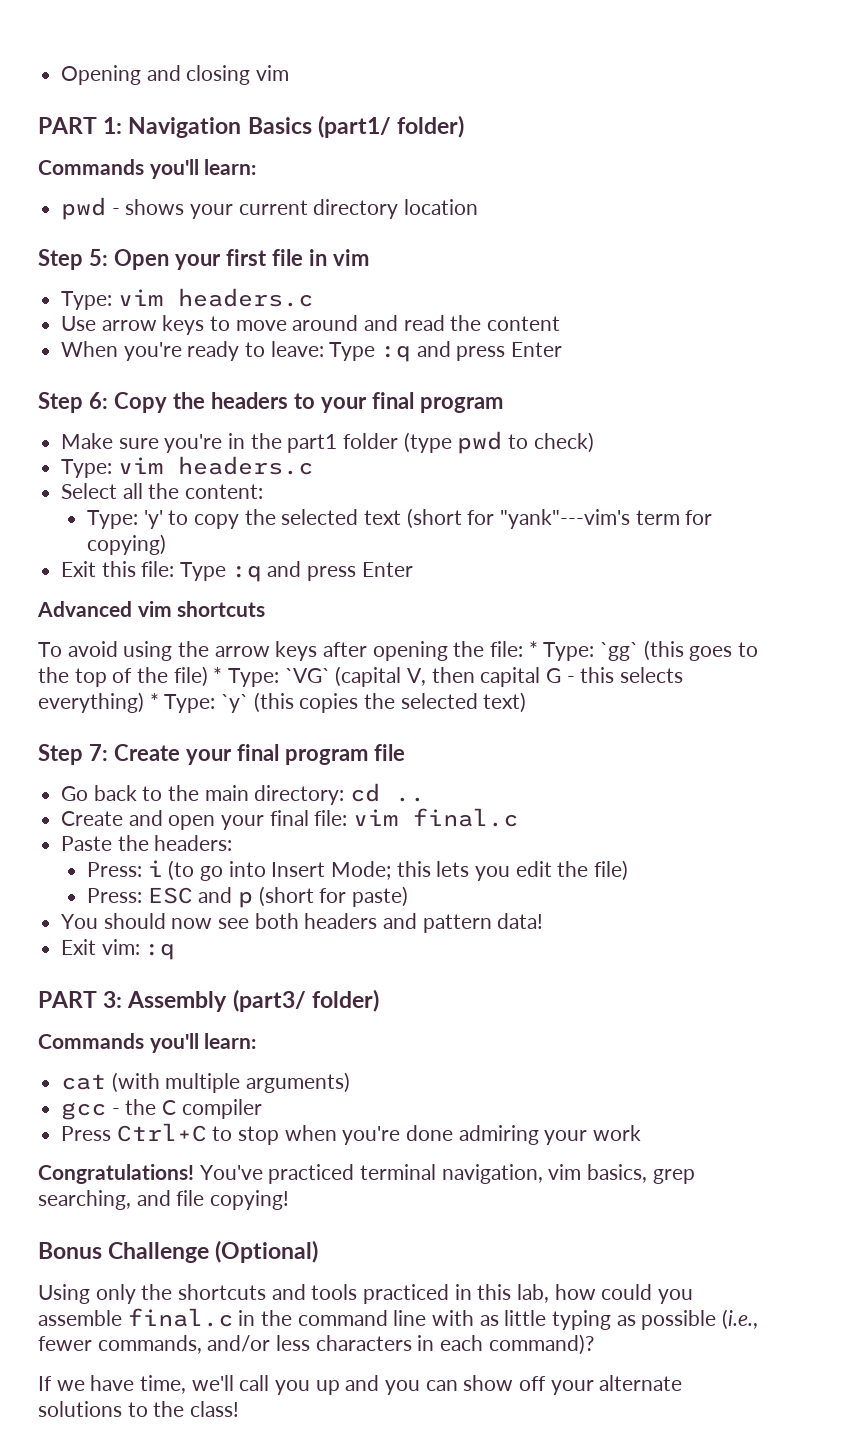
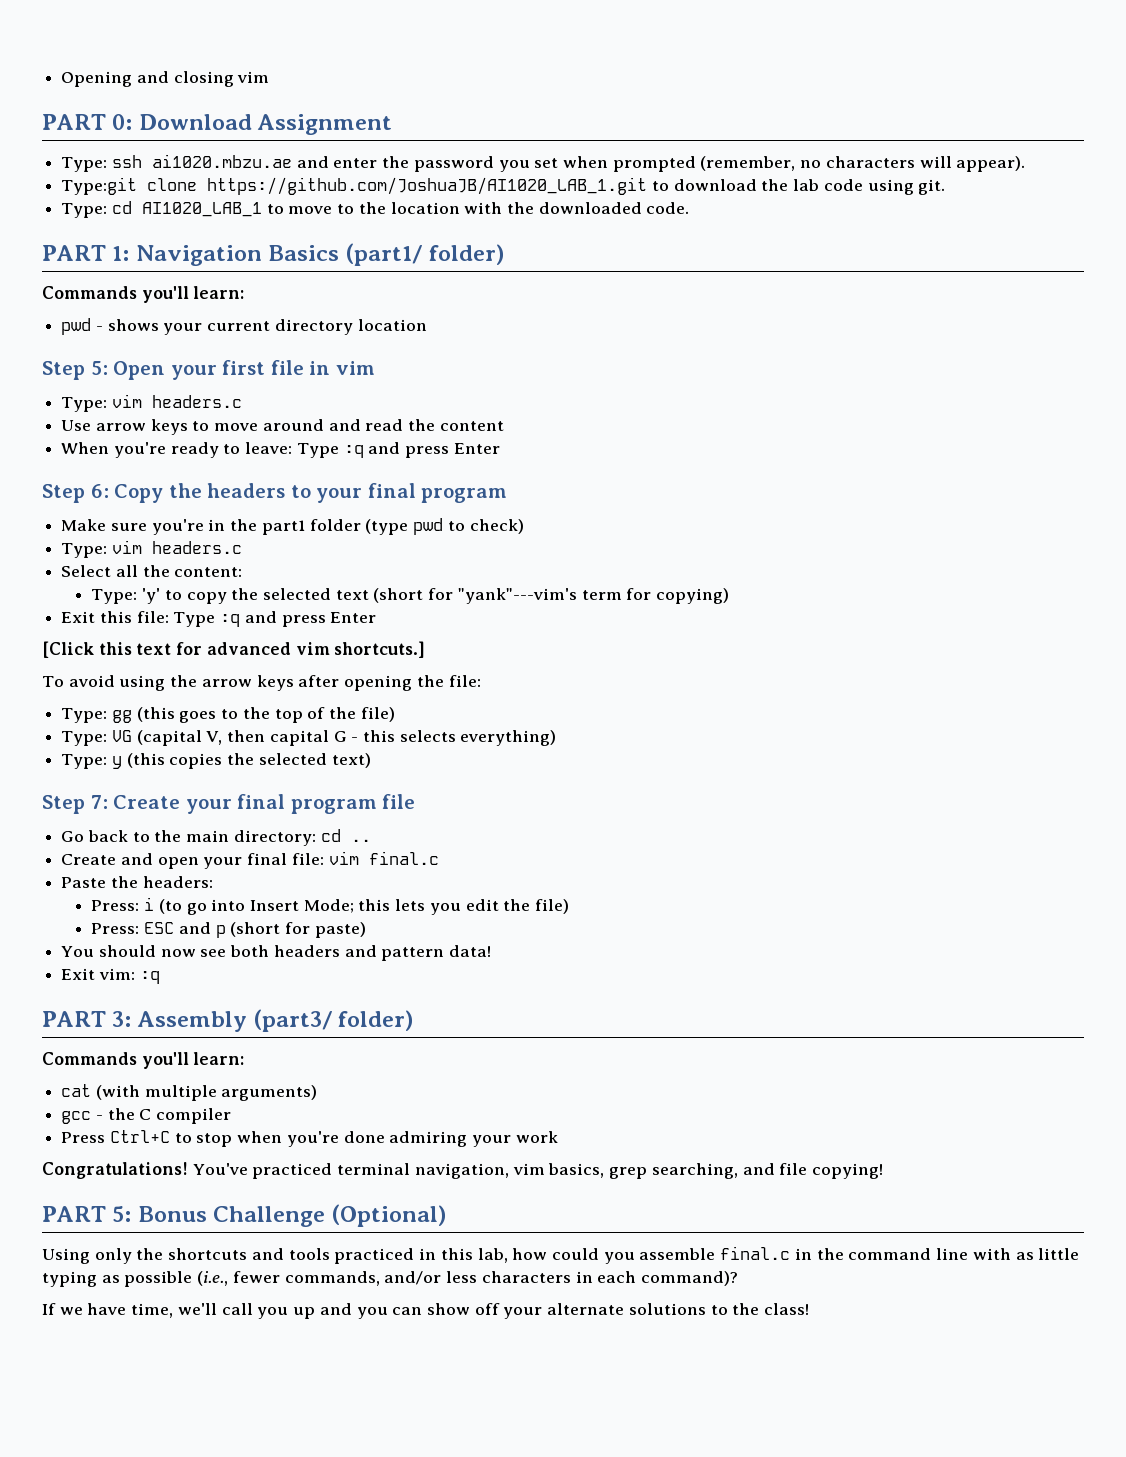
(290, 73) none -> [42,114,393,135] [61,154,1026,172] [61,177,946,195] [61,201,690,218] // PART 0: Download Assignment // Type: ssh ai1020.mbzu.ae and enter the password you set when prompted (remember, no characters will appear). // Type:git clone https://github.com/JoshuaJB/AI1020_LAB_1.git to download the lab code using git. // Type: cd AI1020_LAB_1 to move to the location with the downloaded code.
[37,601,266,617] Advanced vim shortcuts -> [42,641,426,658] [Click this text for advanced vim shortcuts.]
[528,641,639,661] * Type: `gg` -> [61,708,132,723] // Type: gg
[213,667,330,687] * Type: `VG` -> [61,730,132,746] // Type: VG
[149,693,249,713] * Type: `y` -> [61,754,122,769] // Type: y
(290, 1200) none -> [42,1206,132,1222] PART 5:

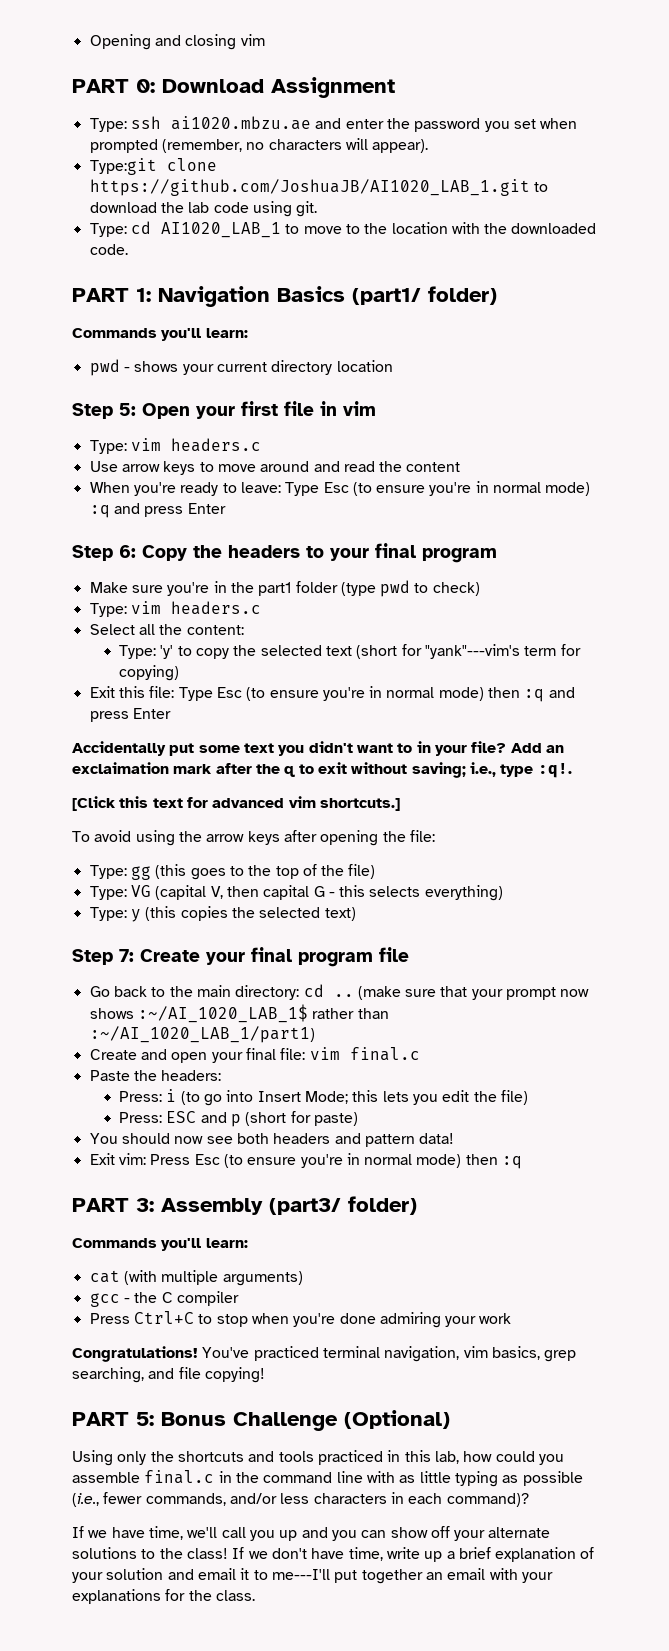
(339, 450) none -> [323,481,591,496] Esc (to ensure you're in normal mode)
[220,611,377,627] :q and press Enter -> [216,686,575,702] [89,708,171,722] [72,741,564,756] [72,762,572,778] Esc (to ensure you're in normal mode) then :q and press Enter // Accidentally put some text you didn't want to in your file? Add an exclaimation mark after the q to exit without saving; i.e., type :q!.
(371, 840) none -> [357,986,590,1000] [89,1004,389,1023] [89,1026,315,1043] (make sure that your prompt now shows :~/AI_1020_LAB_1$ rather than :~/AI_1020_LAB_1/part1)
(135, 974) none -> [150,1153,498,1168] Press Esc (to ensure you're in normal mode) then
(810, 1309) none -> [232,1547,595,1562] [72,1568,553,1584] [72,1589,255,1604] If we don't have time, write up a brief explanation of your solution and email it to me---I'll put together an email with your explanations for the class.

